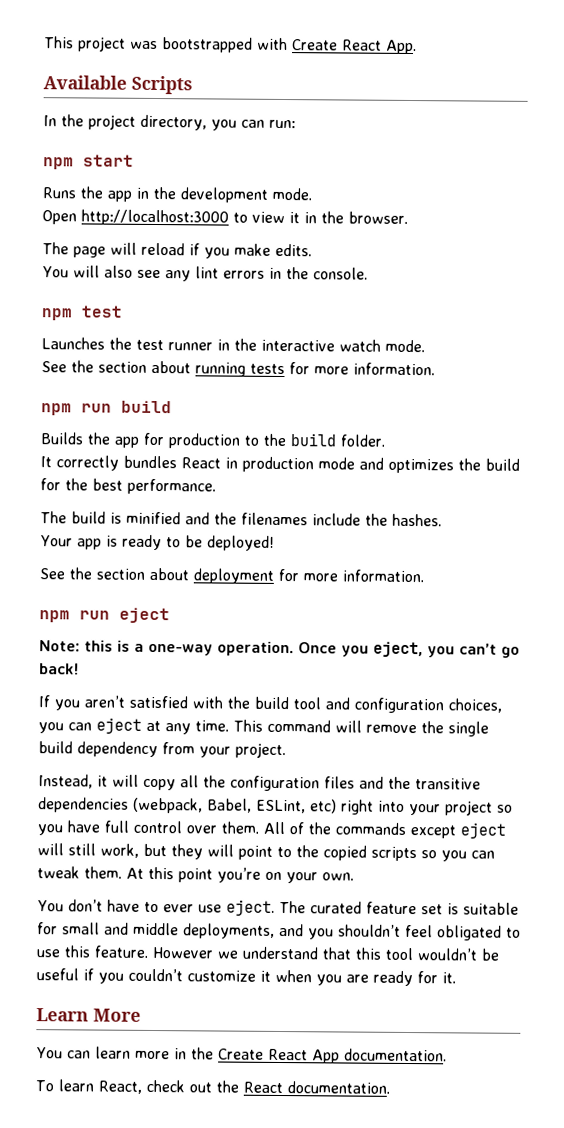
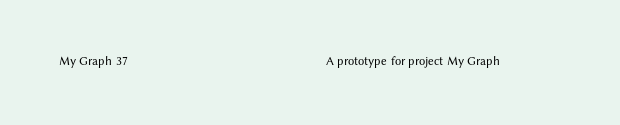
[44,36,417,55] [43,75,193,95] [43,114,296,131] [43,154,134,170] [42,186,312,203] [42,209,408,226] [42,242,312,259] [42,265,368,282] [41,305,123,321] [41,337,425,353] [41,360,435,377] [41,400,172,416] [40,432,386,449] [40,455,520,474] [40,478,216,495] [40,511,442,527] [40,534,275,551] [39,567,424,584] [39,607,170,624] [39,640,520,658] [39,663,79,675] [38,695,502,714] [38,717,489,737] [38,741,286,759] [38,774,481,792] [38,797,513,816] [37,820,506,839] [37,843,495,862] [37,866,354,884] [37,899,519,916] [37,922,521,941] [36,945,499,961] [36,968,456,987] [36,1008,141,1022] [36,1046,447,1064] [35,1079,390,1094] This project was bootstrapped with Create React App. // Available Scripts // In the project directory, you can run: // npm start // Runs the app in the development mode. // Open http://localhost:3000 to view it in the browser. // The page will reload if you make edits. // You will also see any lint errors in the console. // npm test // Launches the test runner in the interactive watch mode. // See the section about running tests for more information. // npm run build // Builds the app for production to the build folder. // It correctly bundles React in production mode and optimizes the build for the best performance. // The build is minified and the filenames include the hashes. // Your app is ready to be deployed! // See the section about deployment for more information. // npm run eject // Note: this is a one-way operation. Once you eject, you can’t go back! // If you aren’t satisfied with the build tool and configuration choices, you can eject at any time. This command will remove the single build dependency from your project. // Instead, it will copy all the configuration files and the transitive dependencies (webpack, Babel, ESLint, etc) right into your project so you have full control over them. All of the commands except eject will still work, but they will point to the copied scripts so you can tweak them. At this point you’re on your own. // You don’t have to ever use eject. The curated feature set is suitable for small and middle deployments, and you shouldn’t feel obligated to use this feature. However we understand that this tool wouldn’t be useful if you couldn’t customize it when you are ready for it. // Learn More // You can learn more in the Create React App documentation. // To learn React, check out the React documentation. -> [59,56,128,68] [326,56,500,68] My Graph 37 // A prototype for project My Graph

